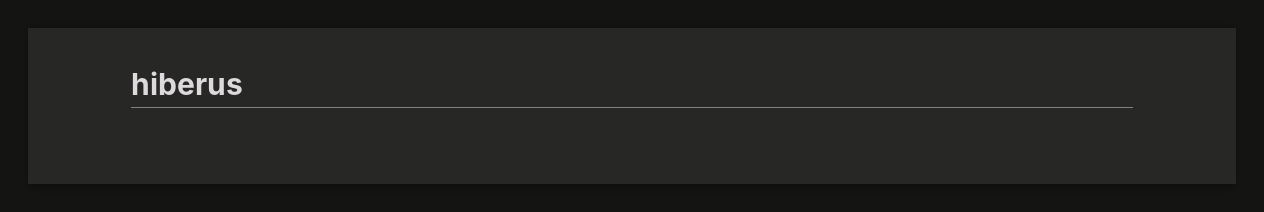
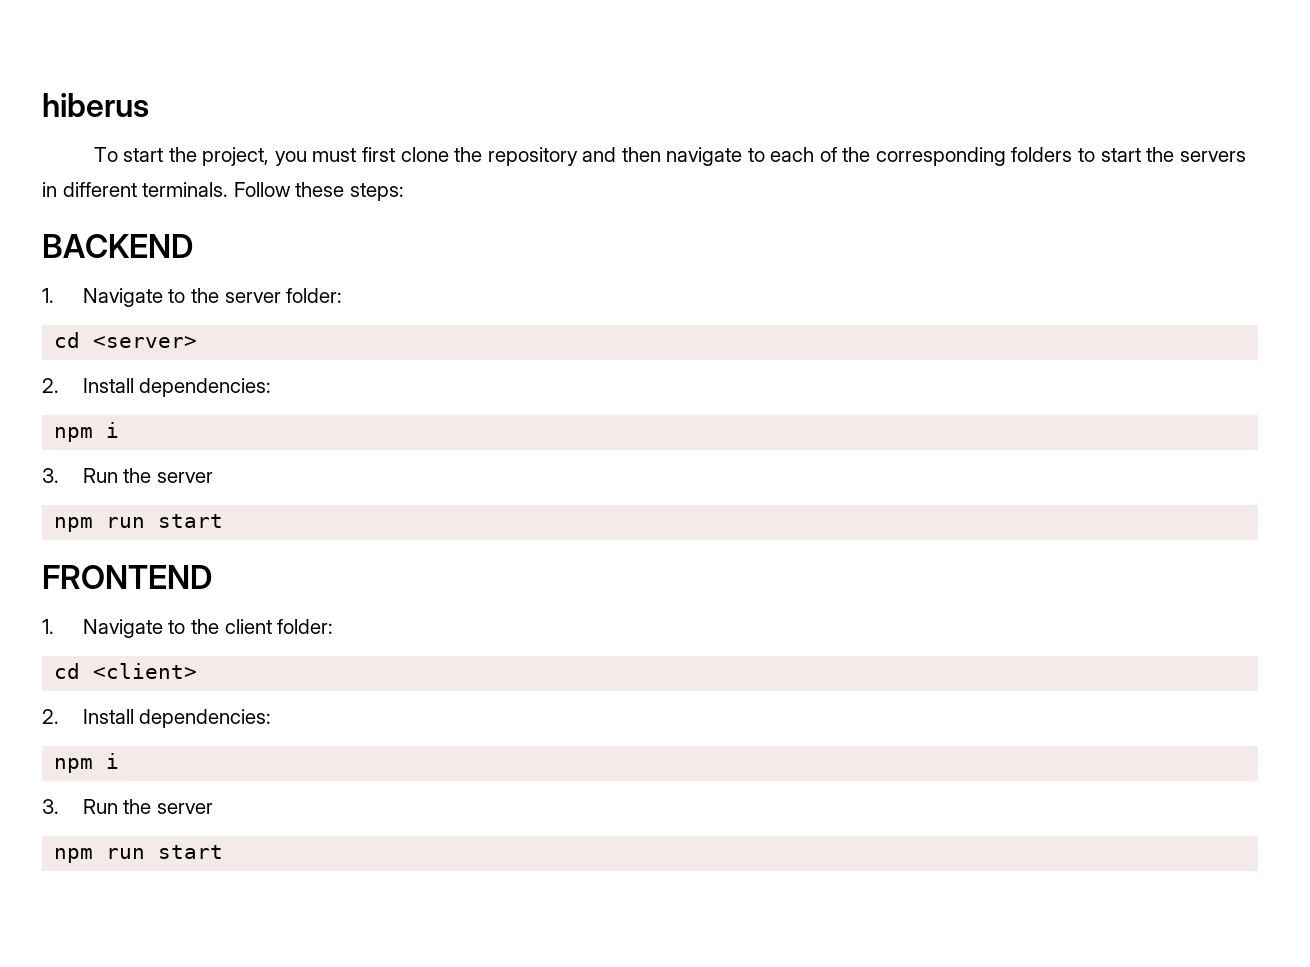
(243, 83) none -> [93,147,1246,166] [42,182,404,201] [42,234,193,258] [42,288,343,307] [54,332,198,348] [42,378,272,397] [54,422,120,442] [42,468,213,483] [54,514,224,532] [42,565,212,589] [42,619,334,638] [54,663,198,679] [42,709,272,728] [54,753,120,773] [42,799,213,814] [54,845,224,863] // To start the project, you must first clone the repository and then navigate to each of the corresponding folders to start the servers in different terminals. Follow these steps: // BACKEND // 1. Navigate to the server folder: // cd <server> // 2. Install dependencies: // npm i // 3. Run the server // npm run start // FRONTEND // 1. Navigate to the client folder: // cd <client> // 2. Install dependencies: // npm i // 3. Run the server // npm run start

